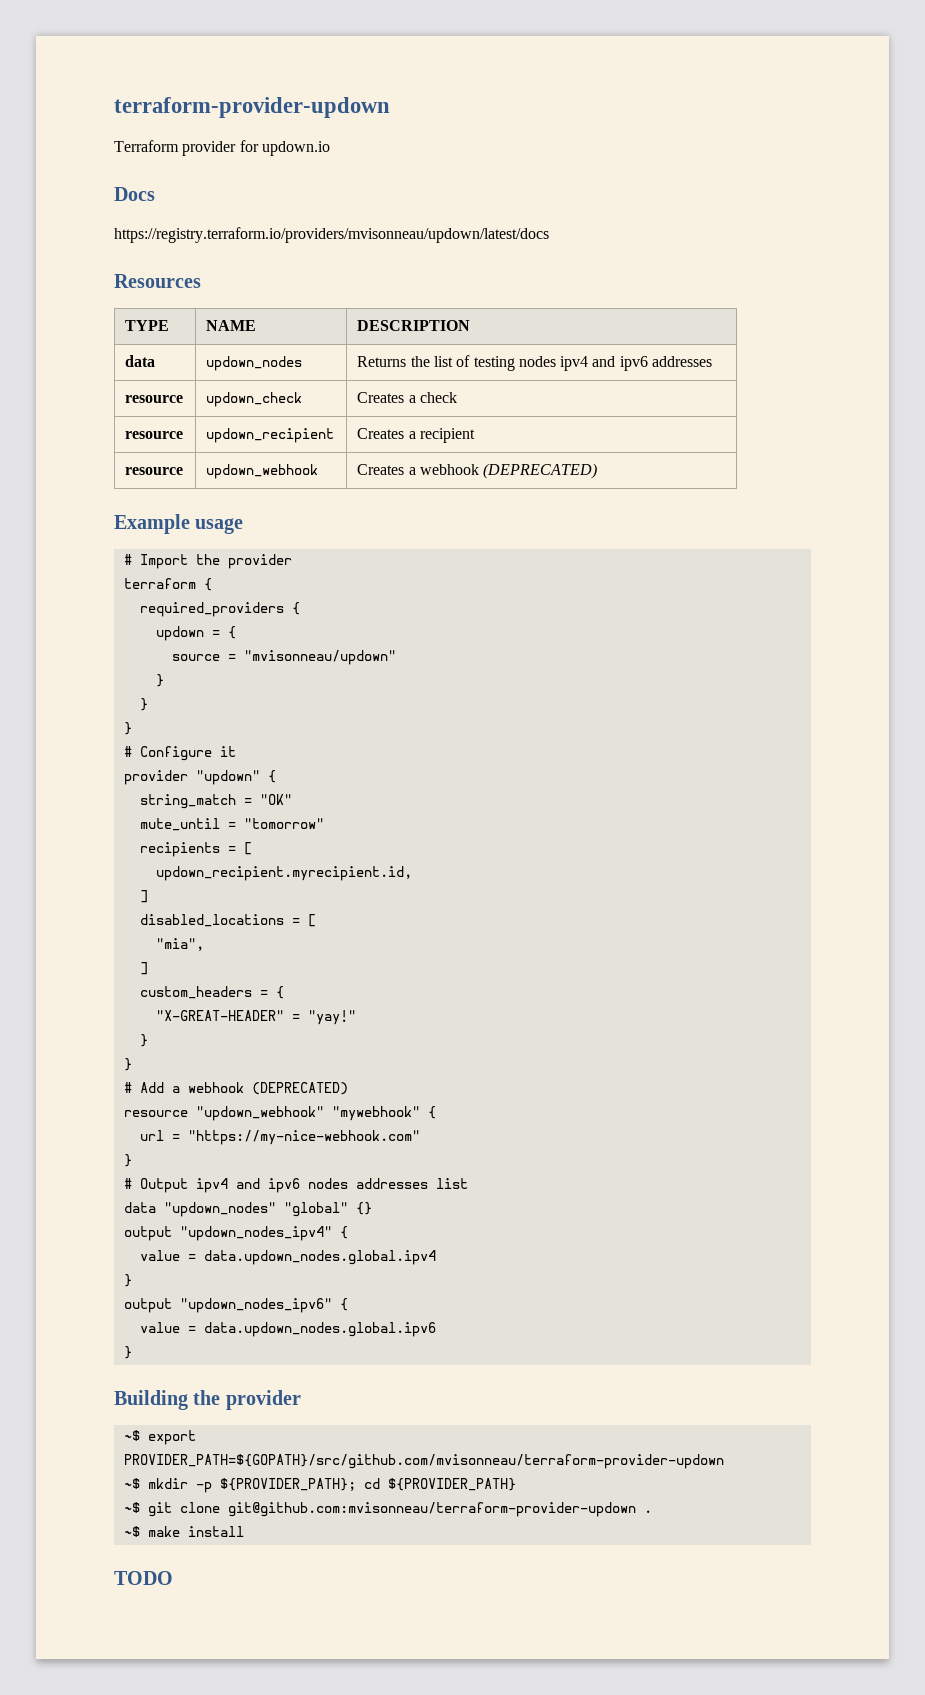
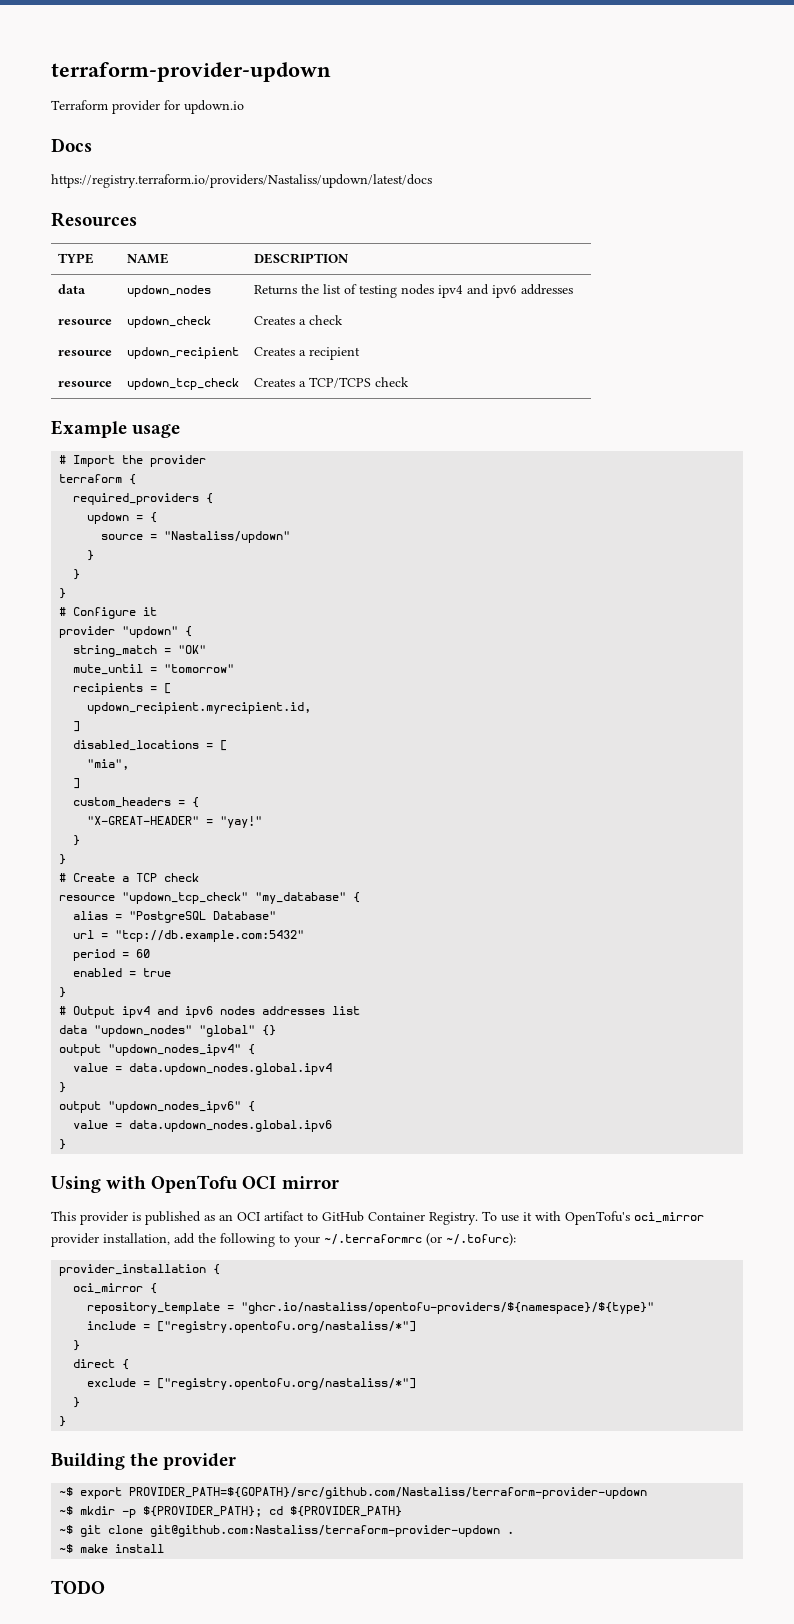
[114,227,549,243] https://registry.terraform.io/providers/mvisonneau/updown/latest/docs -> [51,174,432,188] https://registry.terraform.io/providers/Nastaliss/updown/latest/docs
[206,464,319,479] [357,463,598,479] updown_webhook | Creates a webhook (DEPRECATED) -> [127,378,240,390] [254,377,410,388] updown_tcp_check | Creates a TCP/TCPS check
[243,650,396,665] "mvisonneau/updown" -> [164,531,291,543] "Nastaliss/updown"
[139,1082,348,1095] [123,1106,436,1121] [139,1130,420,1145] Add a webhook (DEPRECATED) // resource "updown_webhook" "mywebhook" { // url = "https://my-nice-webhook.com" -> [73,873,200,882] [59,892,361,904] [73,911,277,923] [73,930,305,942] [73,949,151,961] [73,968,172,977] Create a TCP check // resource "updown_tcp_check" "my_database" { // alias = "PostgreSQL Database" // url = "tcp://db.example.com:5432" // period = 60 // enabled = true
(132, 1352) none -> [51,1175,339,1193] [51,1211,704,1225] [51,1233,516,1247] [59,1264,221,1276] [73,1283,158,1294] [87,1302,655,1314] [87,1321,417,1333] [73,1340,81,1351] [73,1359,130,1370] [87,1378,417,1390] [73,1397,81,1408] [59,1416,67,1427] // Using with OpenTofu OCI mirror // This provider is published as an OCI artifact to GitHub Container Registry. To use it with OpenTofu's oci_mirror provider installation, add the following to your ~/.terraformrc (or ~/.tofurc): // provider_installation { // oci_mirror { // repository_template = "ghcr.io/nastaliss/opentofu-providers/${namespace}/${type}" // include = ["registry.opentofu.org/nastaliss/*"] // } // direct { // exclude = ["registry.opentofu.org/nastaliss/*"] // } // }
[123,1454,724,1469] PROVIDER_PATH=${GOPATH}/src/github.com/mvisonneau/terraform-provider-updown -> [129,1487,648,1499] PROVIDER_PATH=${GOPATH}/src/github.com/Nastaliss/terraform-provider-updown
[227,1502,636,1517] git@github.com:mvisonneau/terraform-provider-updown -> [150,1525,501,1537] git@github.com:Nastaliss/terraform-provider-updown

